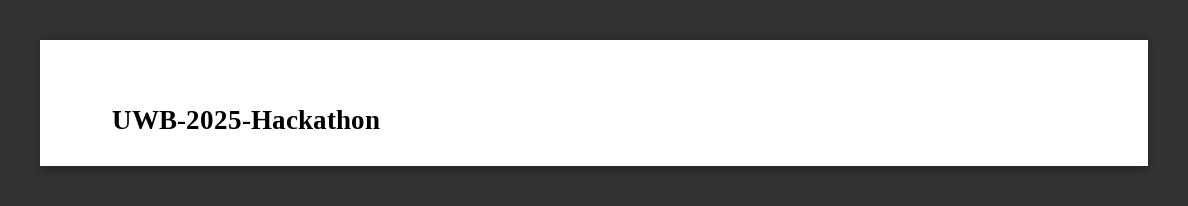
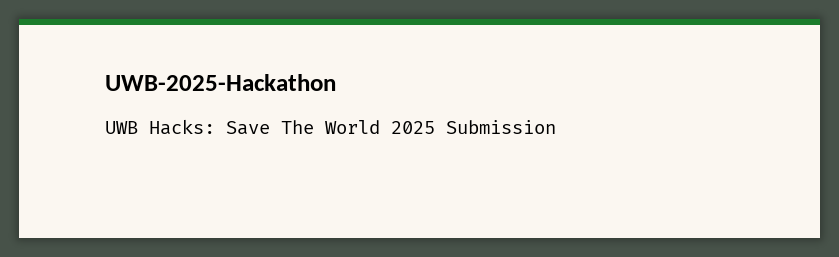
(380, 119) none -> [105,119,556,135] // UWB Hacks: Save The World 2025 Submission

